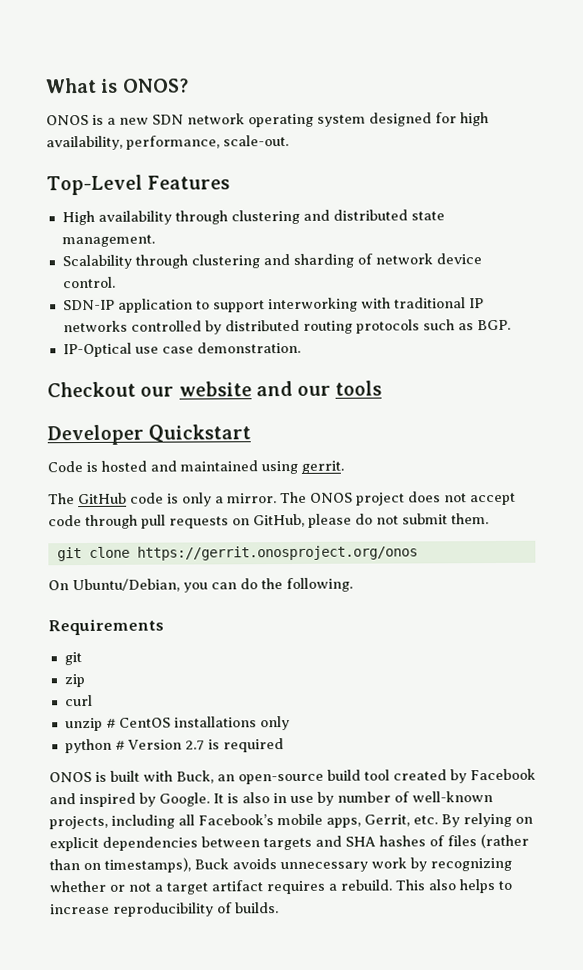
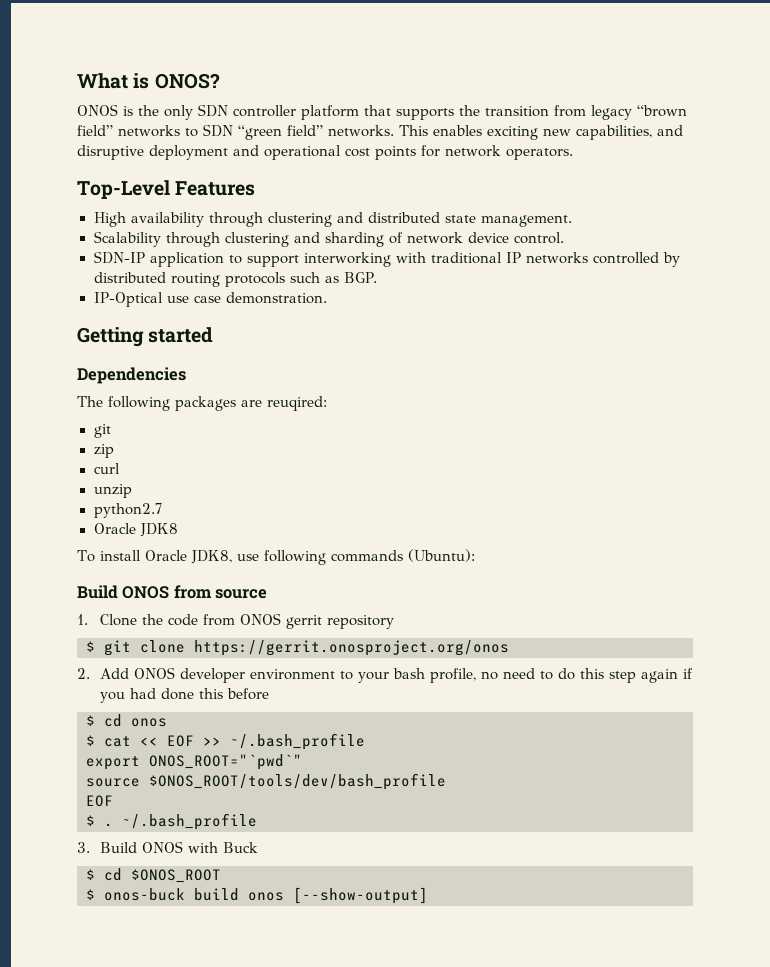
[107,112,489,128] [46,135,289,151] a new SDN network operating system designed for high availability, performance, scale-out. -> [138,104,687,120] [77,124,683,140] [77,145,573,160] the only SDN controller platform that supports the transition from legacy “brown field” networks to SDN “green field” networks. This enables exciting new capabilities, and disruptive deployment and operational cost points for network operators.
[47,380,383,398] [47,424,252,446] [47,460,344,475] [48,491,516,507] [48,513,489,530] [56,545,418,562] [48,577,353,593] [48,618,164,636] [63,652,82,666] [63,674,85,688] [64,694,93,707] [64,716,290,732] [64,738,284,754] [49,768,536,785] [49,791,493,808] [49,812,533,830] [49,833,529,852] [49,857,512,873] [49,879,512,895] [50,902,279,917] Checkout our website and our tools // Developer Quickstart // Code is hosted and maintained using gerrit. // The GitHub code is only a mirror. The ONOS project does not accept code through pull requests on GitHub, please do not submit them. // git clone https://gerrit.onosproject.org/onos // On Ubuntu/Debian, you can do the following. // Requirements // git // zip // curl // unzip # CentOS installations only // python # Version 2.7 is required // ONOS is built with Buck, an open-source build tool created by Facebook and inspired by Google. It is also in use by number of well-known projects, including all Facebook’s mobile apps, Gerrit, etc. By relying on explicit dependencies between targets and SHA hashes of files (rather than on timestamps), Buck avoids unnecessary work by recognizing whether or not a target artifact requires a rebuild. This also helps to increase reproducibility of builds. -> [77,327,214,347] [77,367,186,384] [77,396,327,411] [93,424,111,438] [93,444,114,458] [93,463,120,474] [93,484,132,498] [93,503,162,518] [93,523,178,537] [77,549,475,565] [77,585,268,599] [77,613,395,629] [86,640,509,656] [77,667,694,683] [100,688,270,703] [86,714,167,727] [86,733,365,750] [86,754,302,770] [86,773,446,790] [86,795,113,807] [86,813,257,830] [77,841,259,853] [86,868,221,883] [86,887,428,904] Getting started // Dependencies // The following packages are reuqired: // git // zip // curl // unzip // python2.7 // Oracle JDK8 // To install Oracle JDK8, use following commands (Ubuntu): // Build ONOS from source // 1. Clone the code from ONOS gerrit repository // $ git clone https://gerrit.onosproject.org/onos // 2. Add ONOS developer environment to your bash profile, no need to do this step again if you had done this before // $ cd onos // $ cat << EOF >> ~/.bash_profile // export ONOS_ROOT="`pwd`" // source $ONOS_ROOT/tools/dev/bash_profile // EOF // $ . ~/.bash_profile // 3. Build ONOS with Buck // $ cd $ONOS_ROOT // $ onos-buck build onos [--show-output]

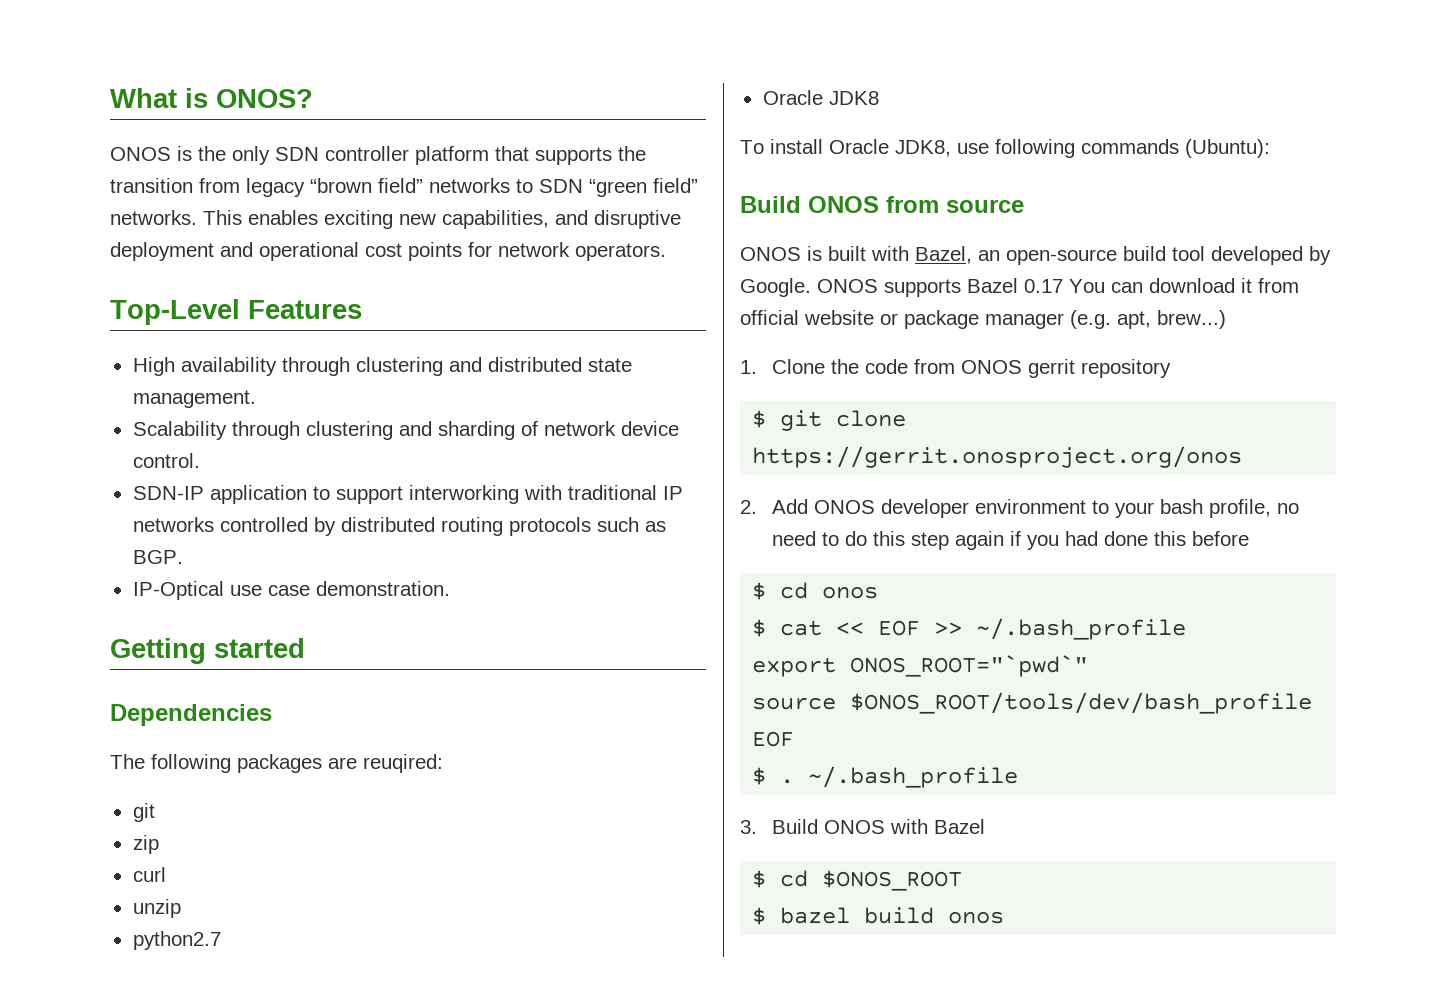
(268, 594) none -> [740,246,1331,265] [740,278,1299,297] [740,310,1226,329] // ONOS is built with Bazel, an open-source build tool developed by Google. ONOS supports Bazel 0.17 You can download it from official website or package manager (e.g. apt, brew...)
[223,842,259,853] Buck -> [934,819,986,834] Bazel
[104,888,185,901] onos-buck -> [780,907,851,924] bazel
[293,887,428,904] [--show-output] -> (1005, 917) none

